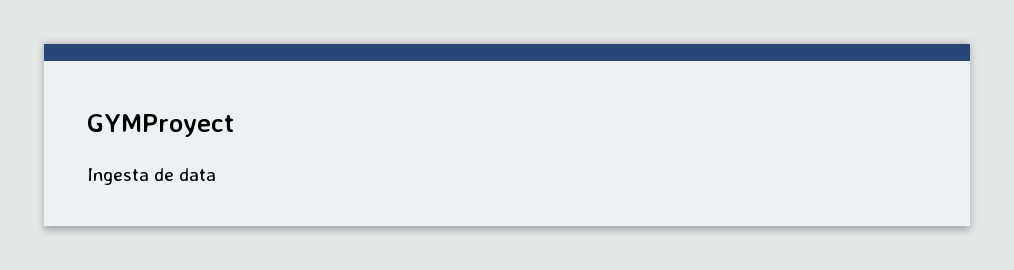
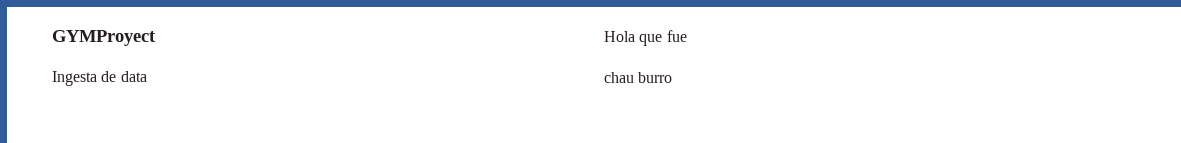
(217, 174) none -> [604,30,687,46] [604,72,673,83] // Hola que fue // chau burro

